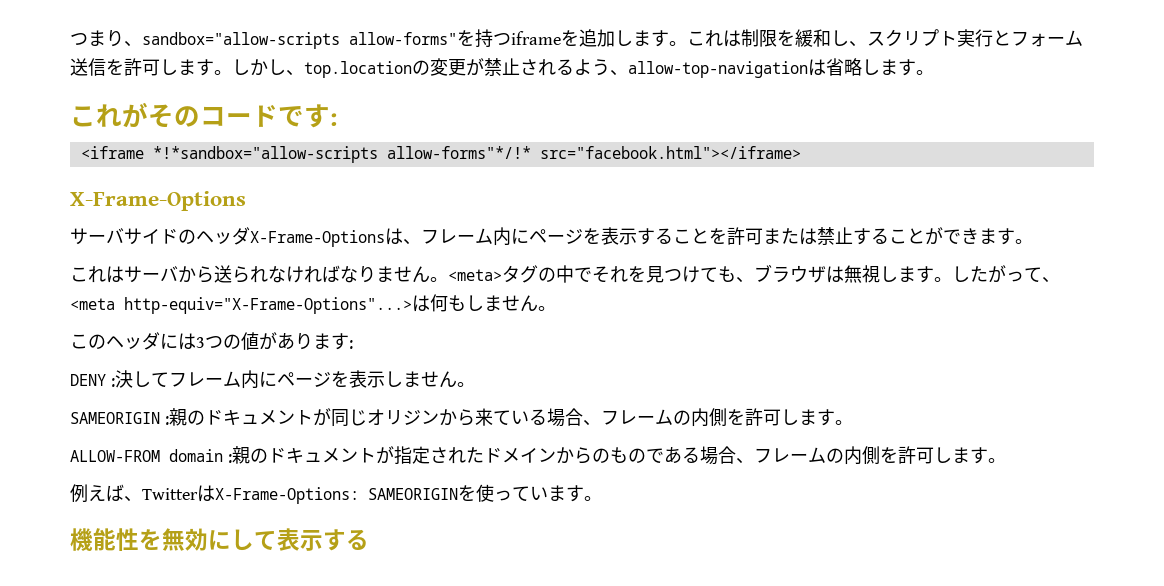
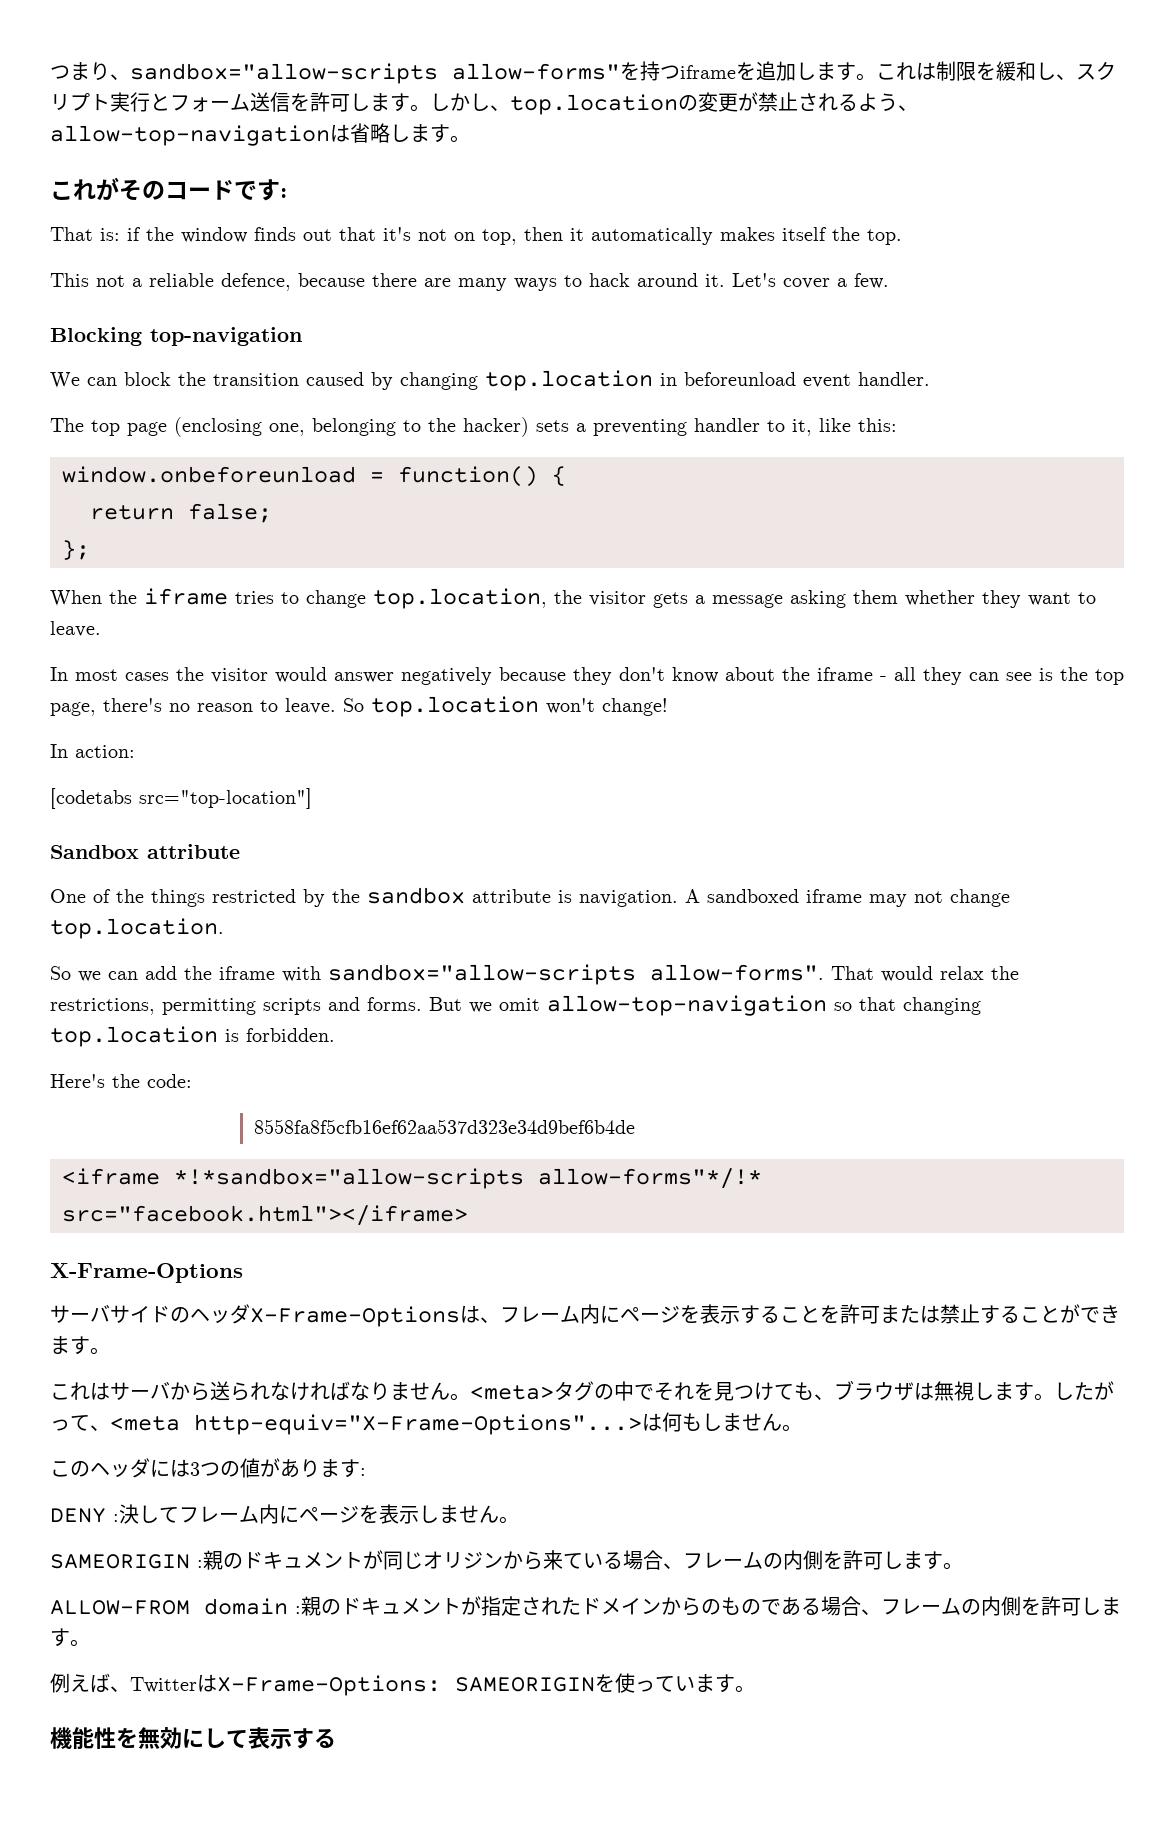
(337, 119) none -> [50,227,902,245] [50,273,889,291] [50,327,302,346] [50,370,930,391] [50,417,897,437] [62,466,566,487] [90,503,272,523] [62,540,90,560] [50,588,1096,609] [50,621,101,637] [50,667,1124,685] [50,696,668,717] [50,744,135,758] [50,788,312,809] [50,844,240,859] [50,887,1010,907] [50,918,224,939] [50,964,1019,985] [50,995,981,1016] [50,1026,335,1047] [50,1074,192,1088] [254,1119,636,1134] // That is: if the window finds out that it's not on top, then it automatically makes itself the top. // This not a reliable defence, because there are many ways to hack around it. Let's cover a few. // Blocking top-navigation // We can block the transition caused by changing top.location in beforeunload event handler. // The top page (enclosing one, belonging to the hacker) sets a preventing handler to it, like this: // window.onbeforeunload = function() { // return false; // }; // When the iframe tries to change top.location, the visitor gets a message asking them whether they want to leave. // In most cases the visitor would answer negatively because they don't know about the iframe - all they can see is the top page, there's no reason to leave. So top.location won't change! // In action: // [codetabs src="top-location"] // Sandbox attribute // One of the things restricted by the sandbox attribute is navigation. A sandboxed iframe may not change top.location. // So we can add the iframe with sandbox="allow-scripts allow-forms". That would relax the restrictions, permitting scripts and forms. But we omit allow-top-navigation so that changing top.location is forbidden. // Here's the code: // 8558fa8f5cfb16ef62aa537d323e34d9bef6b4de

